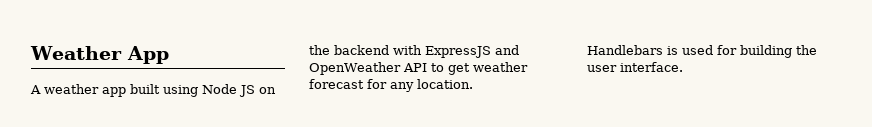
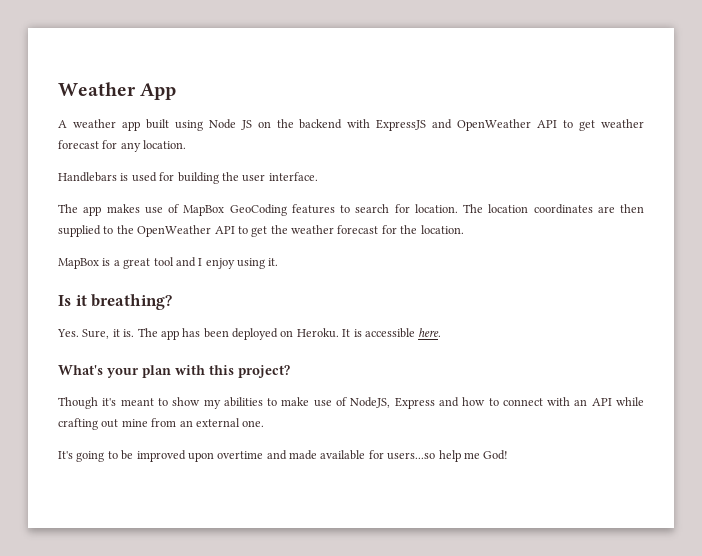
(683, 67) none -> [58,204,644,216] [58,225,464,237] [58,257,279,269] [58,294,173,310] [57,328,442,340] [58,365,290,378] [58,397,644,409] [58,418,265,430] [58,450,509,462] // The app makes use of MapBox GeoCoding features to search for location. The location coordinates are then supplied to the OpenWeather API to get the weather forecast for the location. // MapBox is a great tool and I enjoy using it. // Is it breathing? // Yes. Sure, it is. The app has been deployed on Heroku. It is accessible here. // What's your plan with this project? // Though it's meant to show my abilities to make use of NodeJS, Express and how to connect with an API while crafting out mine from an external one. // It's going to be improved upon overtime and made available for users...so help me God!

